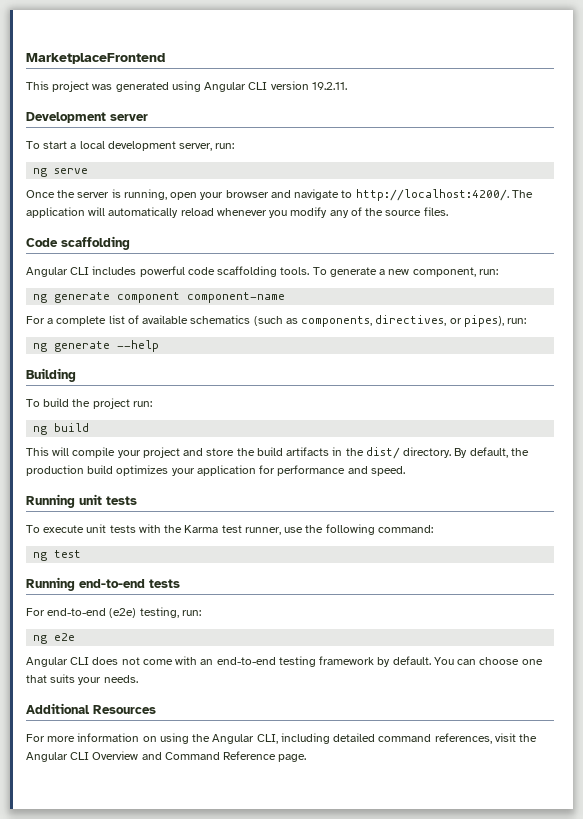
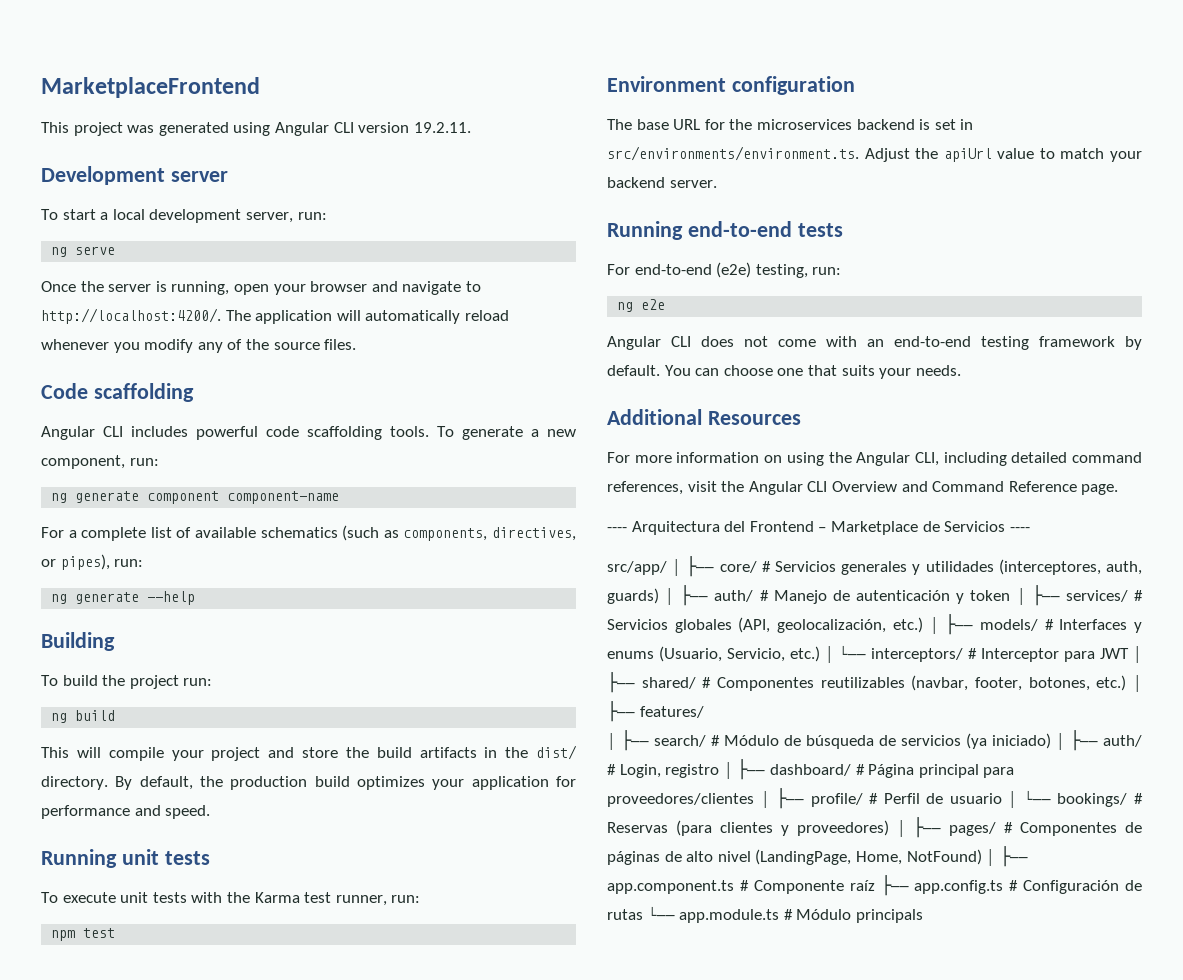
[284,524,433,535] [33,550,82,561] use the following command: // ng test -> [391,895,421,903] [51,928,116,941] [607,76,855,95] [607,119,974,130] [607,146,1142,162] [607,177,717,188] run: // npm test // Environment configuration // The base URL for the microservices backend is set in src/environments/environment.ts. Adjust the apiUrl value to match your backend server.
(307, 758) none -> [607,521,1030,535] [607,556,1142,577] [607,585,1143,606] [607,614,1142,635] [607,645,1142,663] [607,672,1142,693] [607,701,704,722] [607,730,1142,751] [607,759,1015,780] [607,788,1143,809] [607,817,1142,838] [607,846,1028,867] [607,875,1142,896] [607,906,923,923] // ---- Arquitectura del Frontend – Marketplace de Servicios ---- // src/app/ │ ├── core/ # Servicios generales y utilidades (interceptores, auth, guards) │ ├── auth/ # Manejo de autenticación y token │ ├── services/ # Servicios globales (API, geolocalización, etc.) │ ├── models/ # Interfaces y enums (Usuario, Servicio, etc.) │ └── interceptors/ # Interceptor para JWT │ ├── shared/ # Componentes reutilizables (navbar, footer, botones, etc.) │ ├── features/ // │ ├── search/ # Módulo de búsqueda de servicios (ya iniciado) │ ├── auth/ # Login, registro │ ├── dashboard/ # Página principal para proveedores/clientes │ ├── profile/ # Perfil de usuario │ └── bookings/ # Reservas (para clientes y proveedores) │ ├── pages/ # Componentes de páginas de alto nivel (LandingPage, Home, NotFound) │ ├── app.component.ts # Componente raíz ├── app.config.ts # Configuración de rutas └── app.module.ts # Módulo principals

